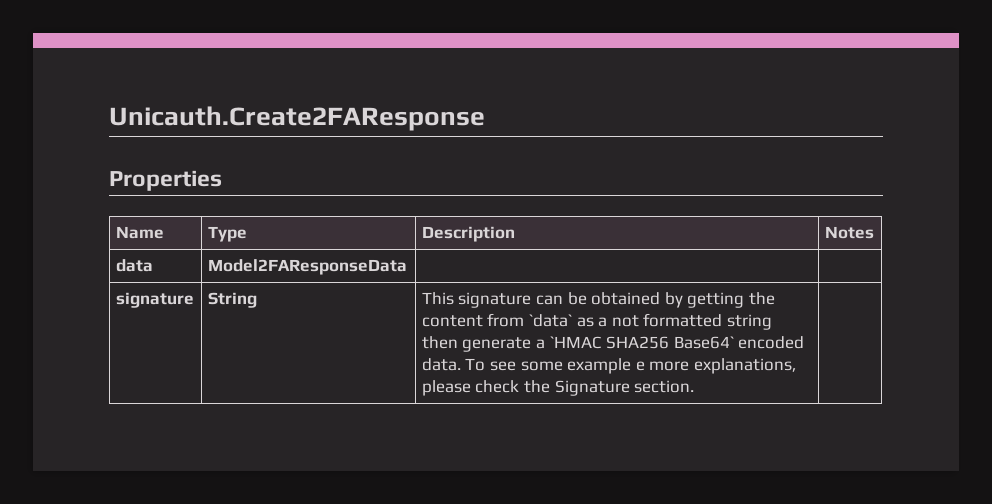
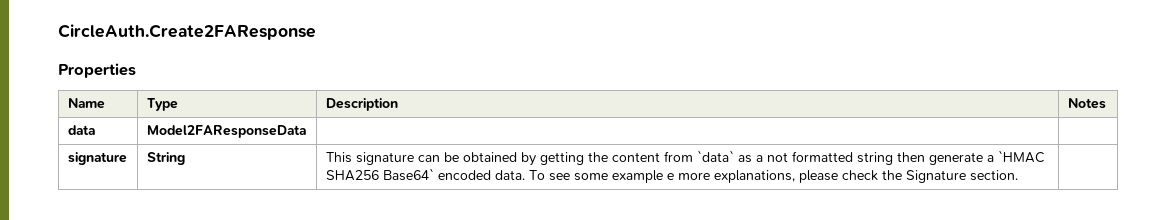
[109,106,485,131] Unicauth.Create2FAResponse -> [58,24,316,40] CircleAuth.Create2FAResponse

